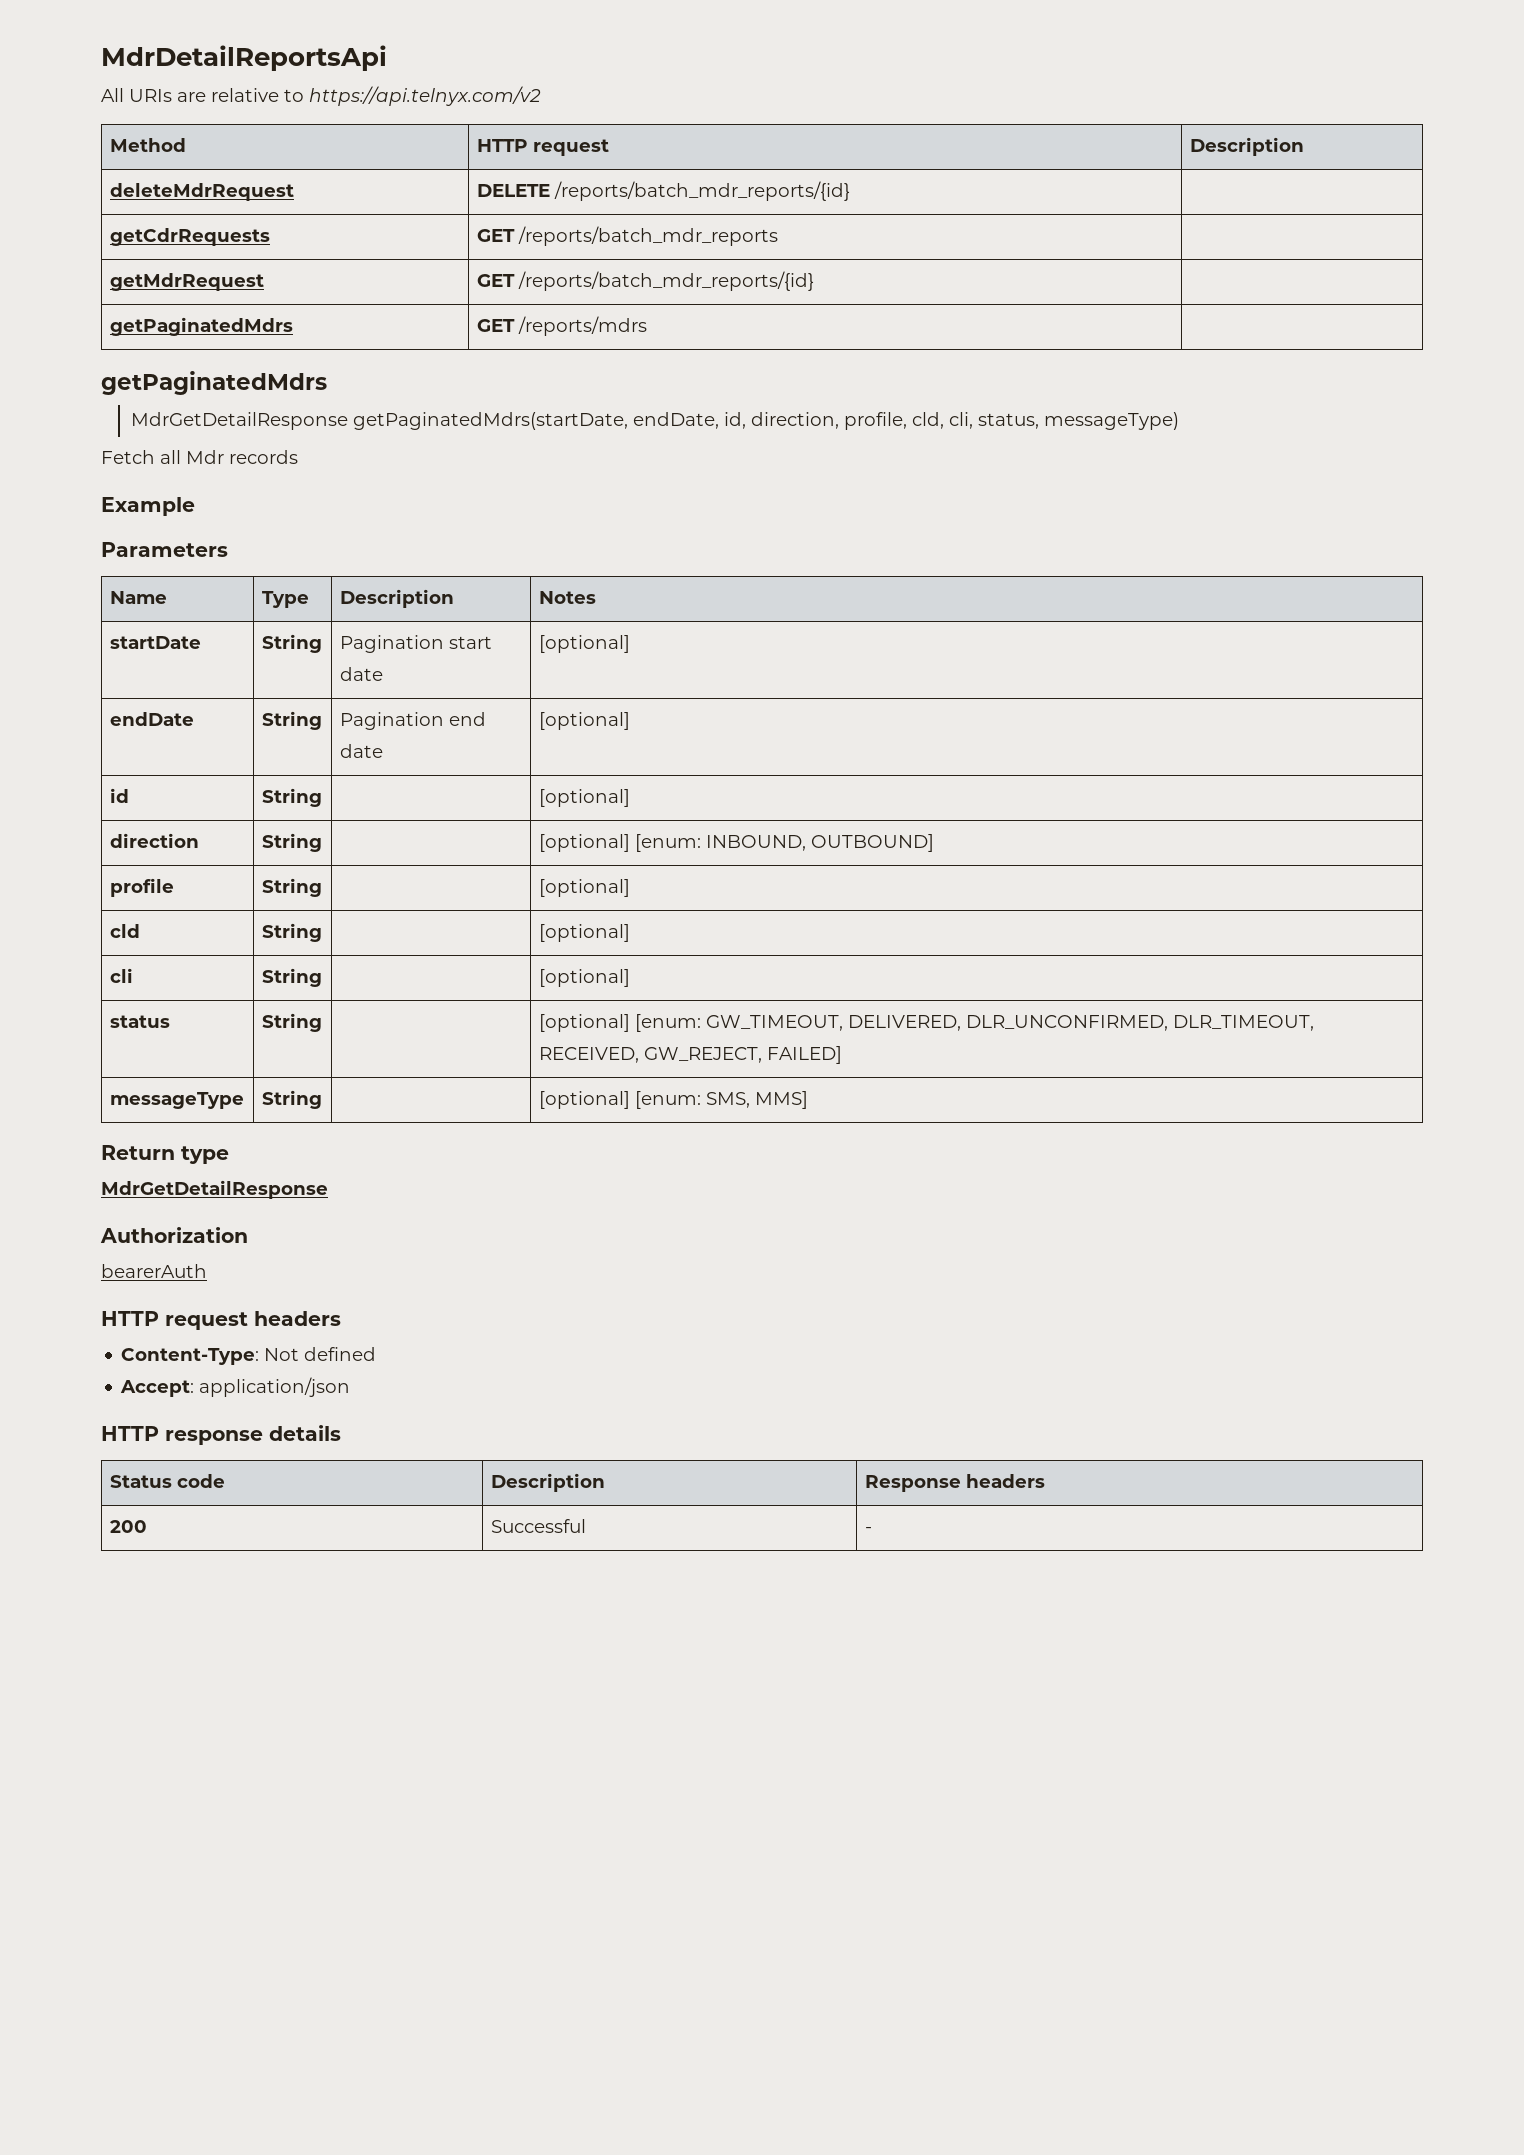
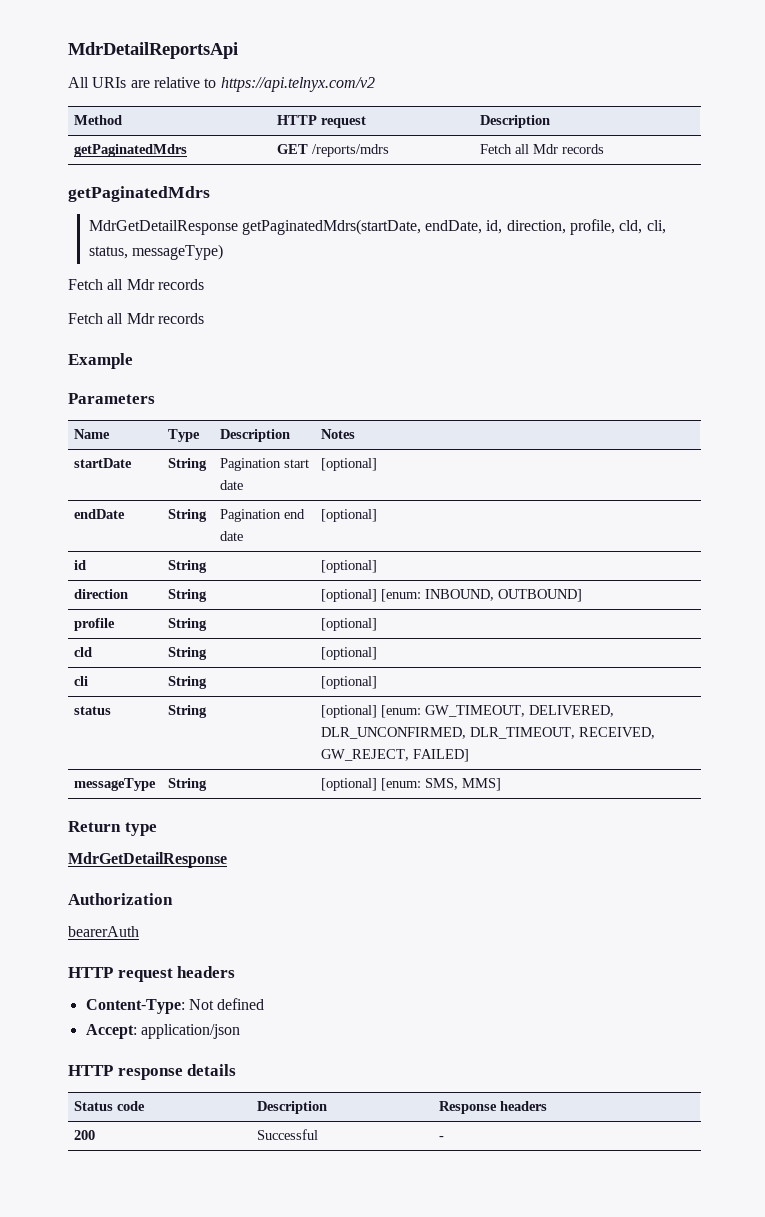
[109,183,294,201] [476,181,850,201] [109,228,270,246] [476,226,778,246] [109,273,264,291] [476,271,814,291] // deleteMdrRequest | DELETE /reports/batch_mdr_reports/{id} | // getCdrRequests | GET /reports/batch_mdr_reports | // getMdrRequest | GET /reports/batch_mdr_reports/{id} | -> (551, 121) none
(647, 326) none -> [480,144,605,154] Fetch all Mdr records
(298, 457) none -> [68,313,204,324] // Fetch all Mdr records

